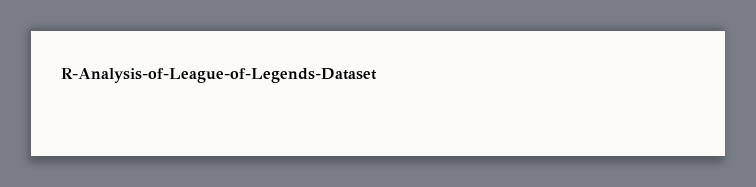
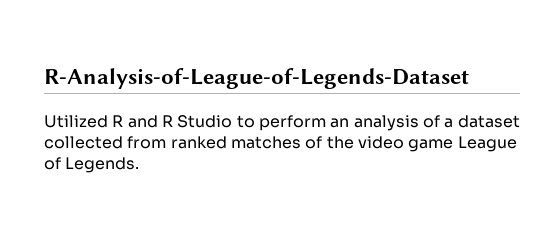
(377, 75) none -> [44,115,520,131] [44,136,517,152] [44,157,140,173] // Utilized R and R Studio to perform an analysis of a dataset collected from ranked matches of the video game League of Legends.

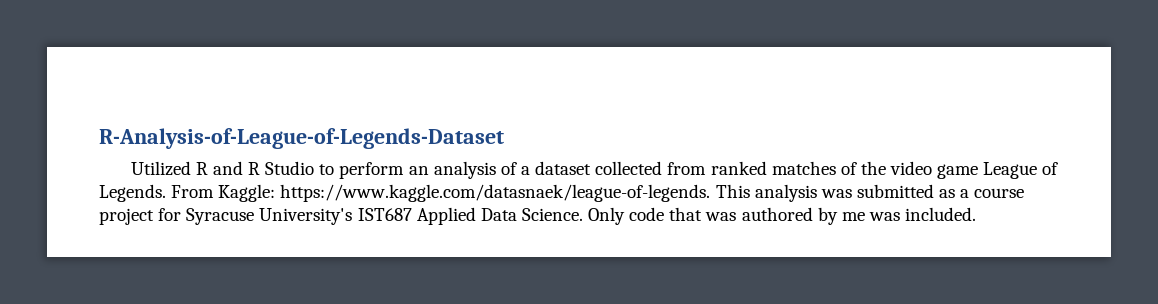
(140, 165) none -> [171,184,1025,202] [99,207,977,225] From Kaggle: https://www.kaggle.com/datasnaek/league-of-legends. This analysis was submitted as a course project for Syracuse University's IST687 Applied Data Science. Only code that was authored by me was included.

